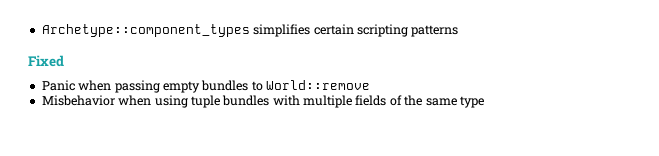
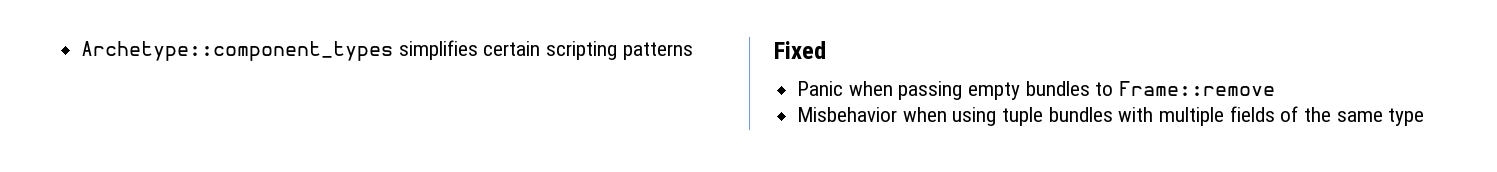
[266,80,370,90] World::remove -> [1119,81,1276,96] Frame::remove

